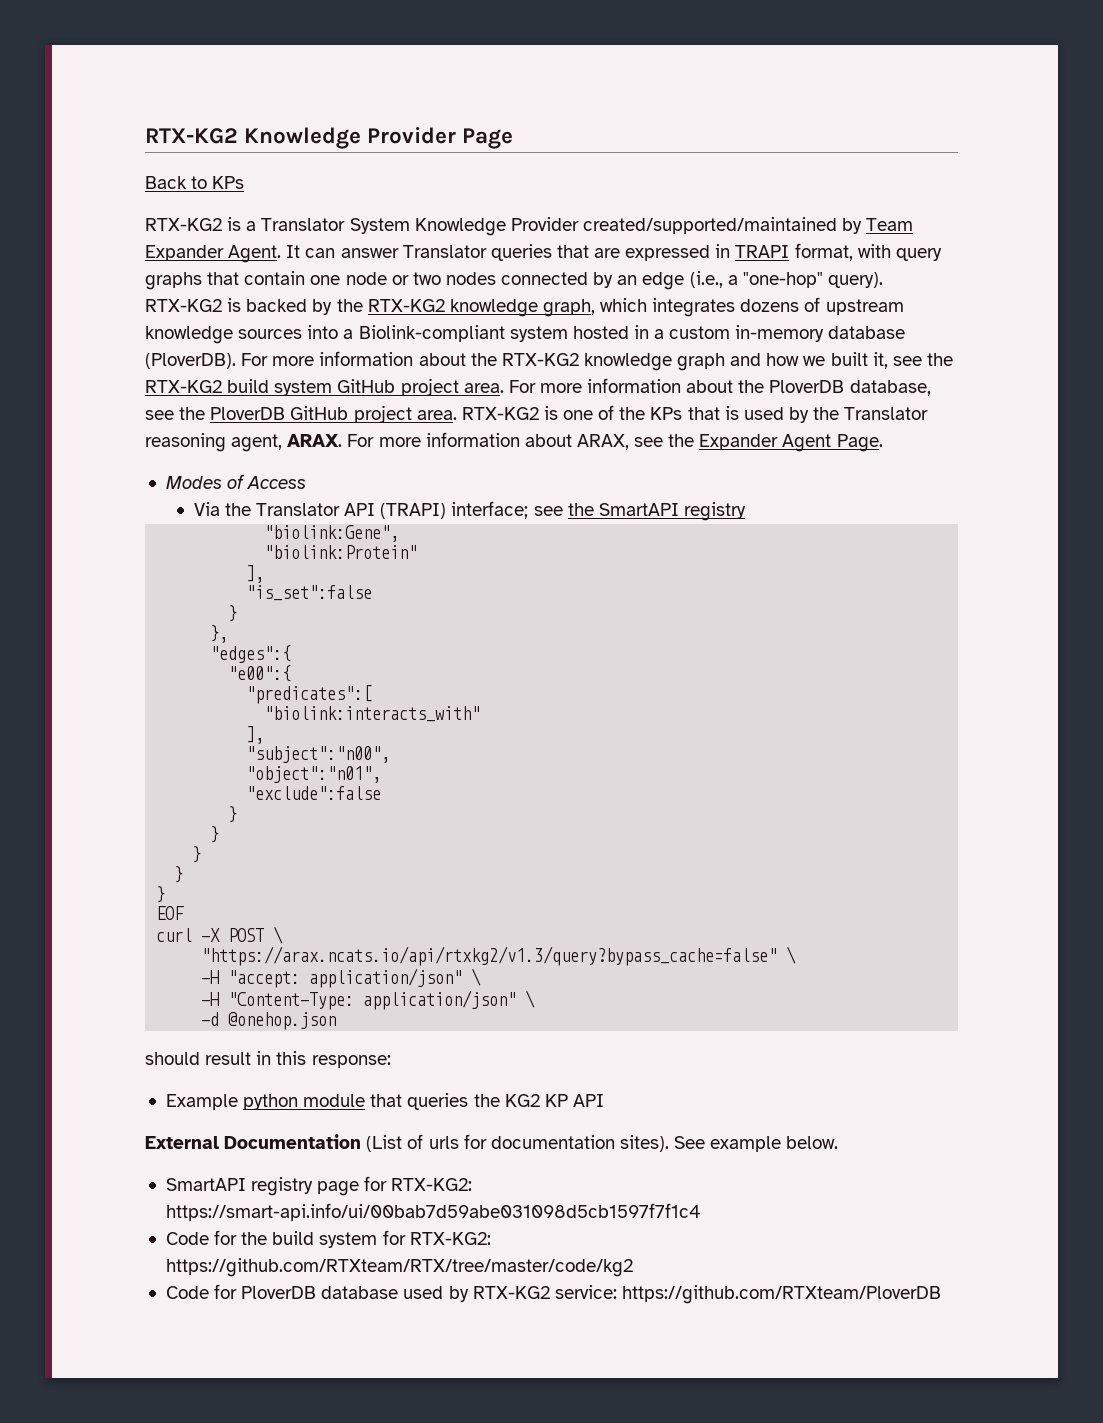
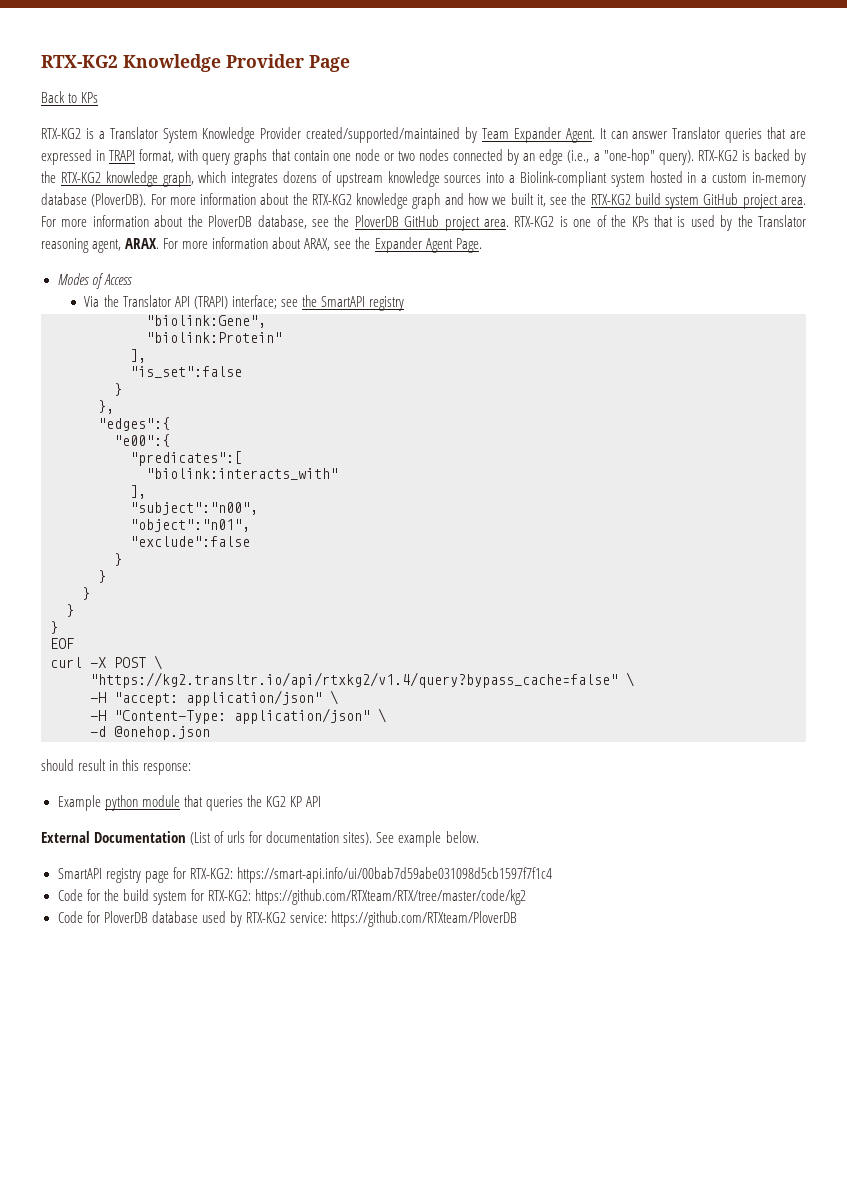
[201,946,778,966] "https://arax.ncats.io/api/rtxkg2/v1.3/query?bypass_cache=false" -> [90,672,618,688] "https://kg2.transltr.io/api/rtxkg2/v1.4/query?bypass_cache=false"

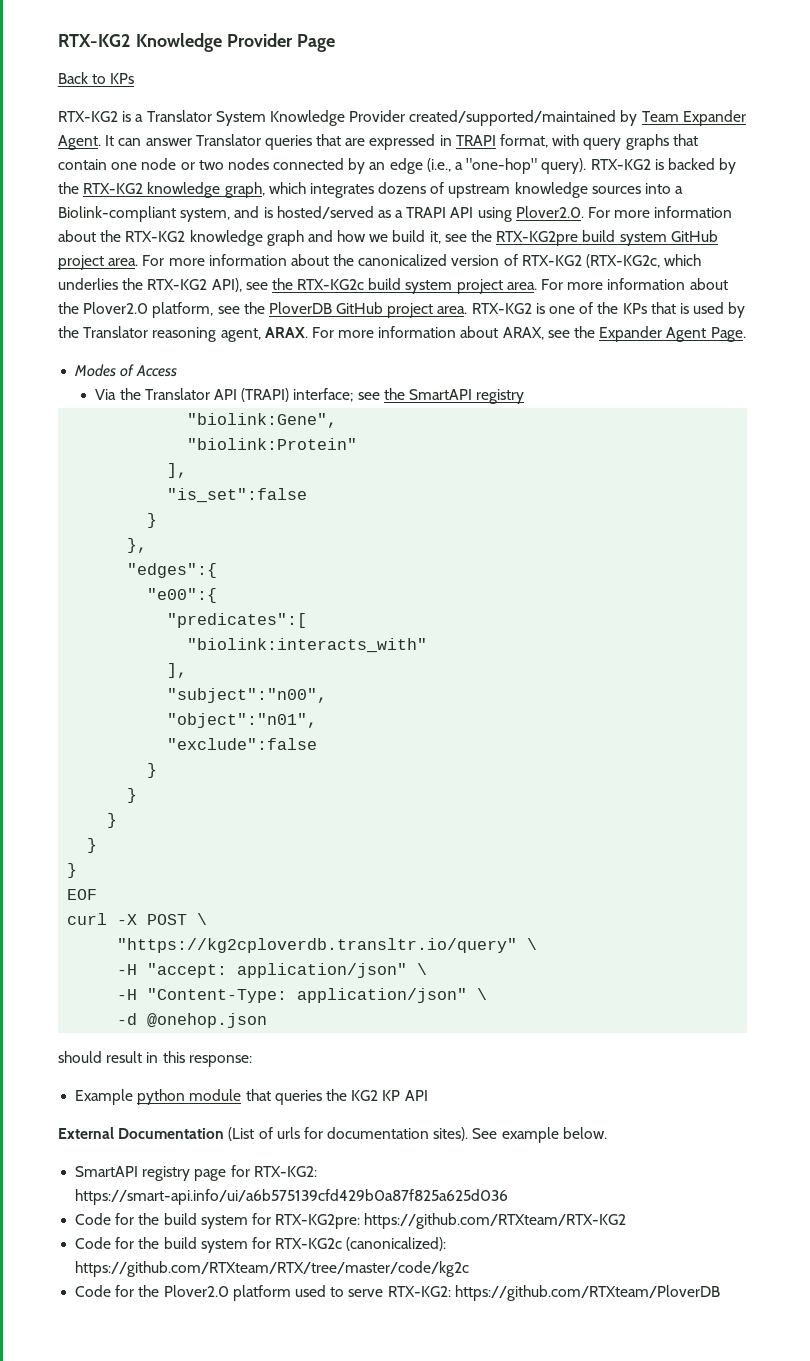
[610,171,807,187] [41,193,147,207] system hosted in a custom in-memory database (PloverDB). -> [180,206,584,222] system, and is hosted/served as a TRAPI API using Plover2.0.
[510,193,534,205] built -> [392,230,426,242] build
[590,194,631,205] RTX-KG2 -> [496,231,579,246] RTX-KG2pre
[208,215,307,229] PloverDB database, -> [358,254,702,268] [58,278,728,294] [58,302,214,318] canonicalized version of RTX-KG2 (RTX-KG2c, which underlies the RTX-KG2 API), see the RTX-KG2c build system project area. For more information about the Plover2.0 platform,
[90,672,618,688] "https://kg2.transltr.io/api/rtxkg2/v1.4/query?bypass_cache=false" -> [117,938,518,953] "https://kg2cploverdb.transltr.io/query"
[236,867,552,883] [57,889,526,905] [57,911,327,927] https://smart-api.info/ui/00bab7d59abe031098d5cb1597f7f1c4 // Code for the build system for RTX-KG2: https://github.com/RTXteam/RTX/tree/master/code/kg2 // Code for PloverDB database used by RTX-KG2 service: -> [75,1189,509,1205] [75,1213,627,1229] [75,1237,447,1253] [75,1261,470,1277] [75,1285,451,1301] https://smart-api.info/ui/a6b575139cfd429b0a87f825a625d036 // Code for the build system for RTX-KG2pre: https://github.com/RTXteam/RTX-KG2 // Code for the build system for RTX-KG2c (canonicalized): https://github.com/RTXteam/RTX/tree/master/code/kg2c // Code for the Plover2.0 platform used to serve RTX-KG2:

